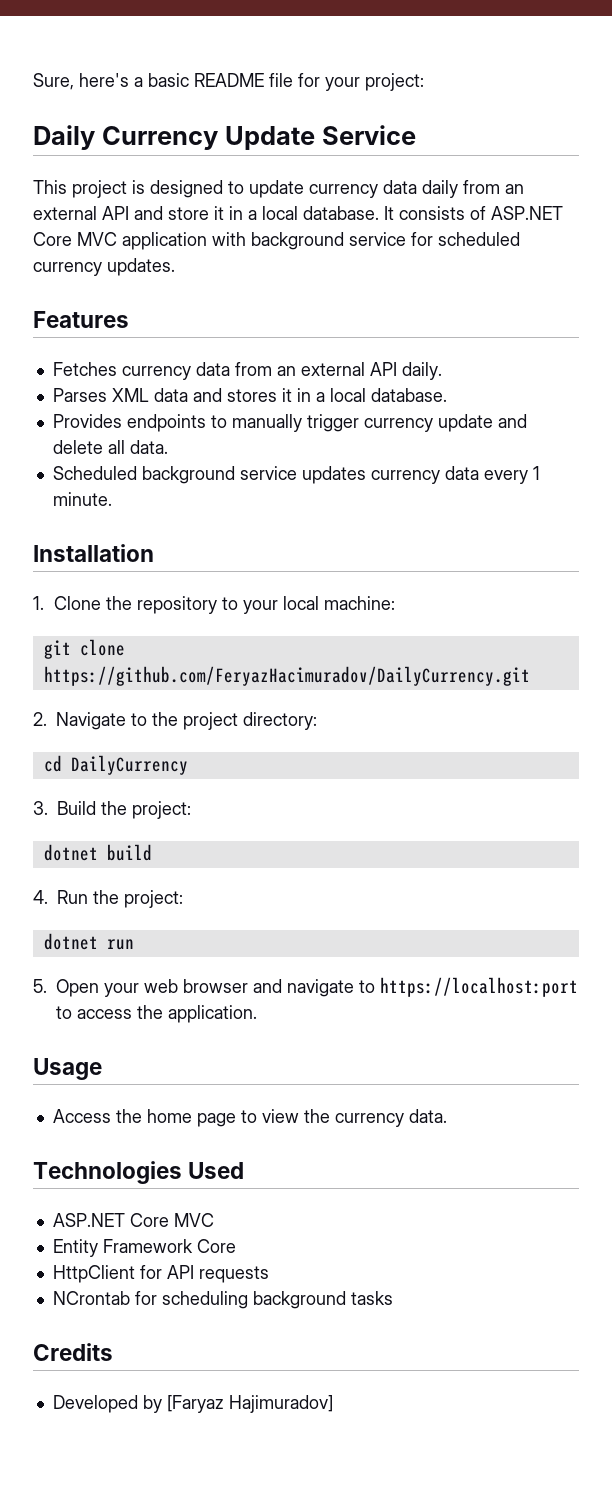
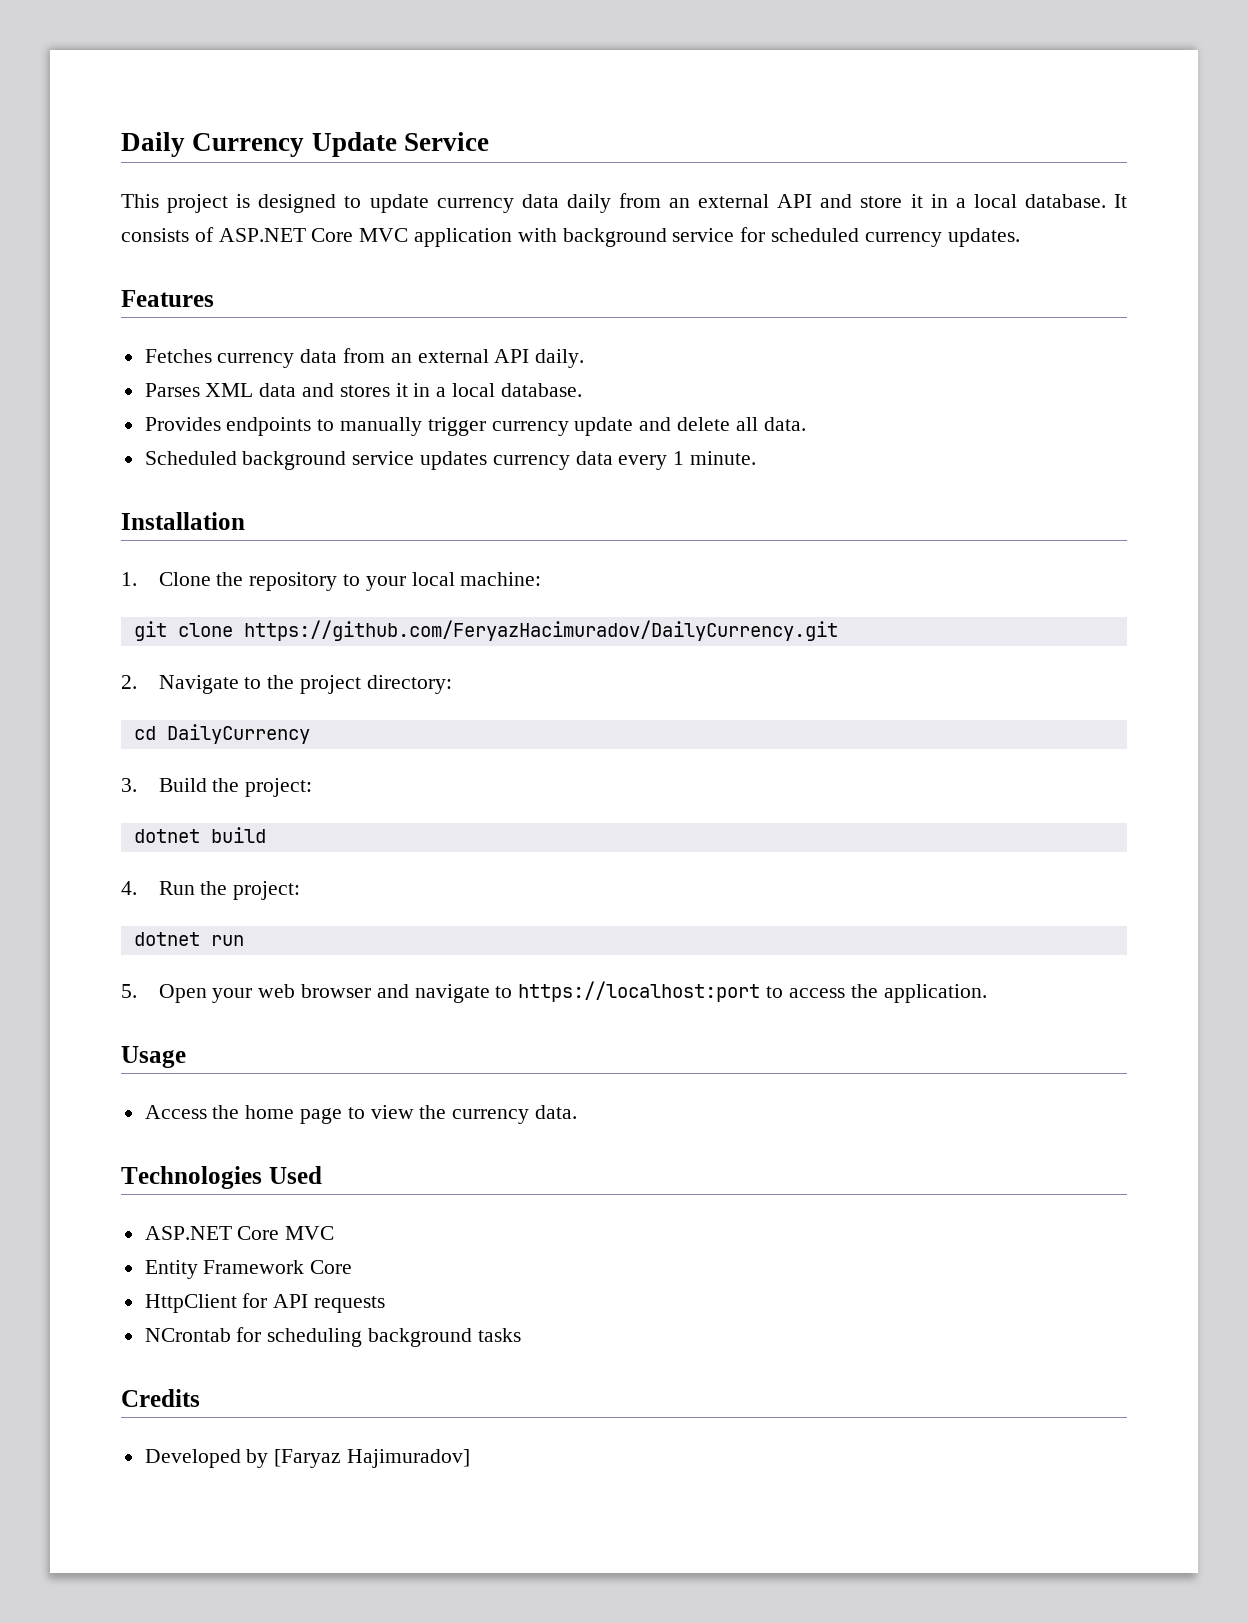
[33,73,424,91] Sure, here's a basic README file for your project: // -> (121, 144) none

